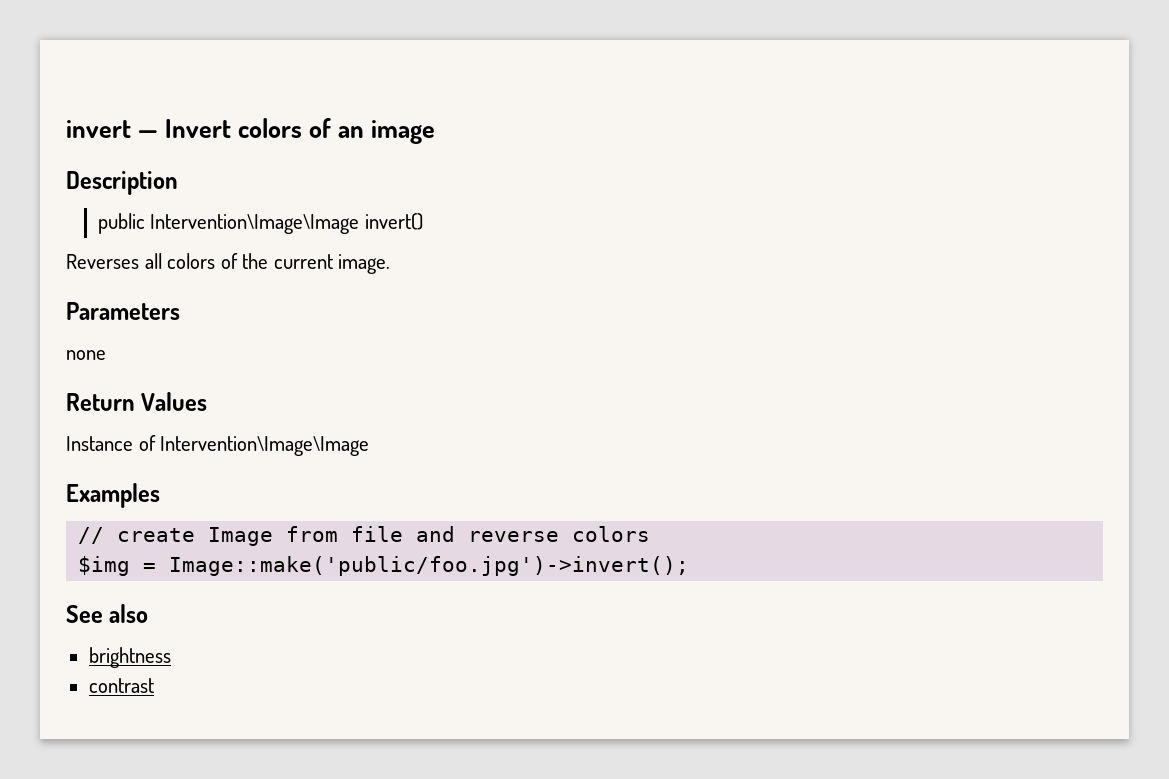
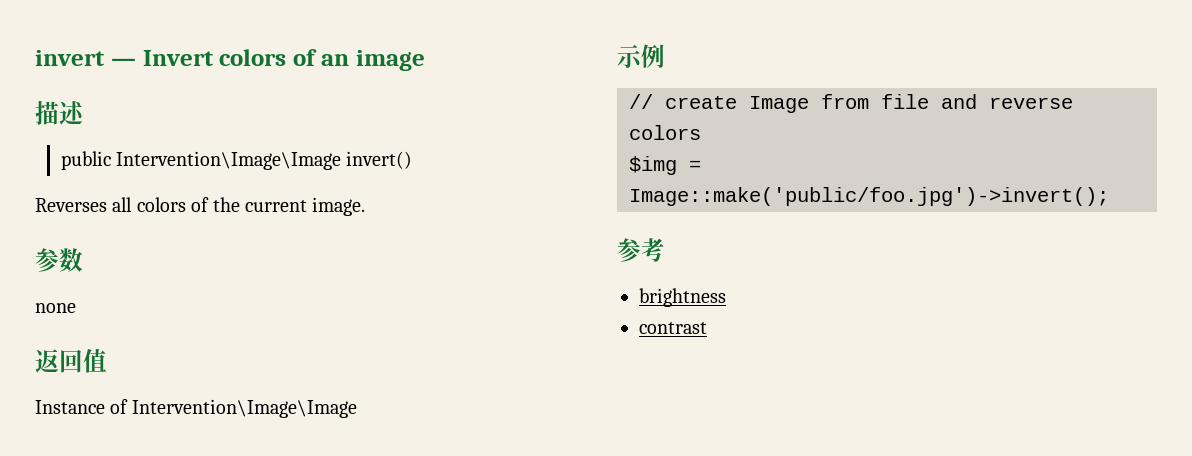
[66,171,178,195] Description -> [35,101,84,125] 描述
[66,302,180,320] Parameters -> [35,248,83,272] 参数
[66,392,208,411] Return Values -> [35,349,107,373] 返回值
[66,483,160,508] Examples -> [617,44,665,68] 示例
[66,604,149,623] See also -> [617,238,665,262] 参考

